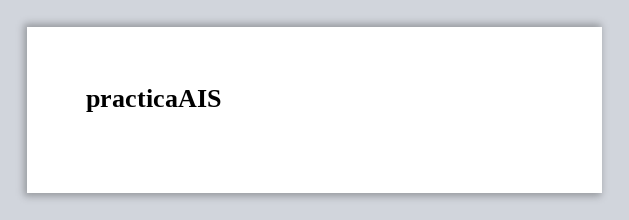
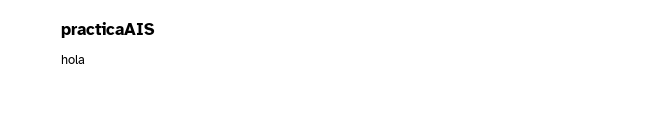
(221, 100) none -> [61,55,85,64] // hola

